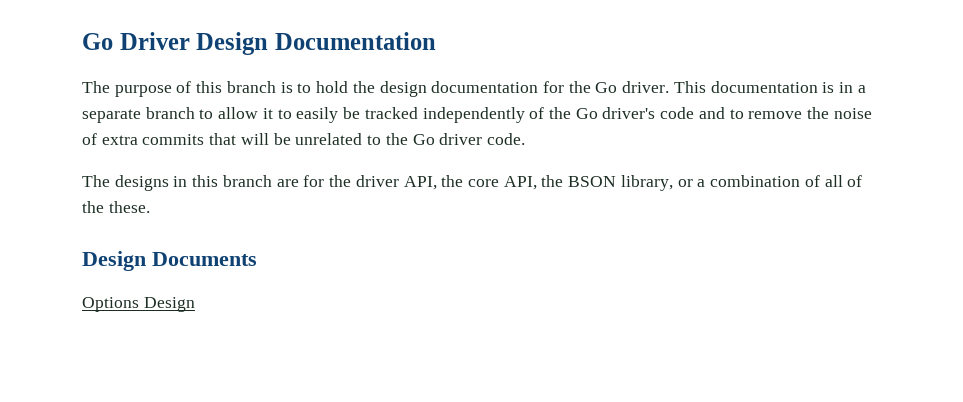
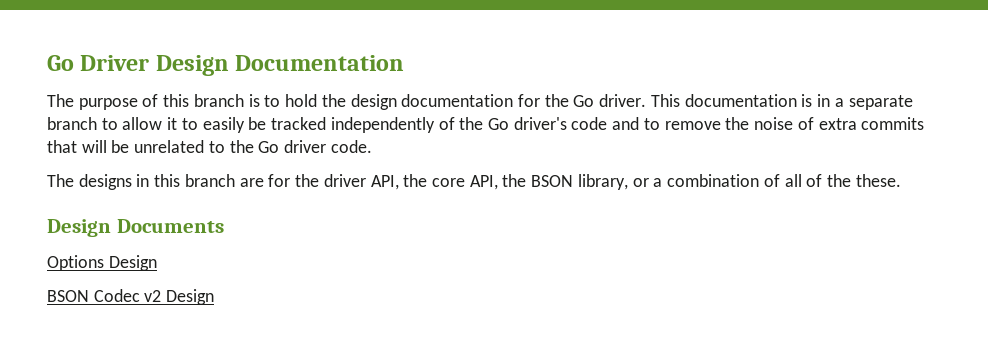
(195, 304) none -> [47,289,215,305] // BSON Codec v2 Design

